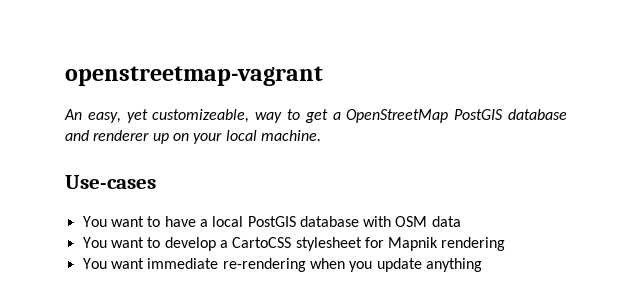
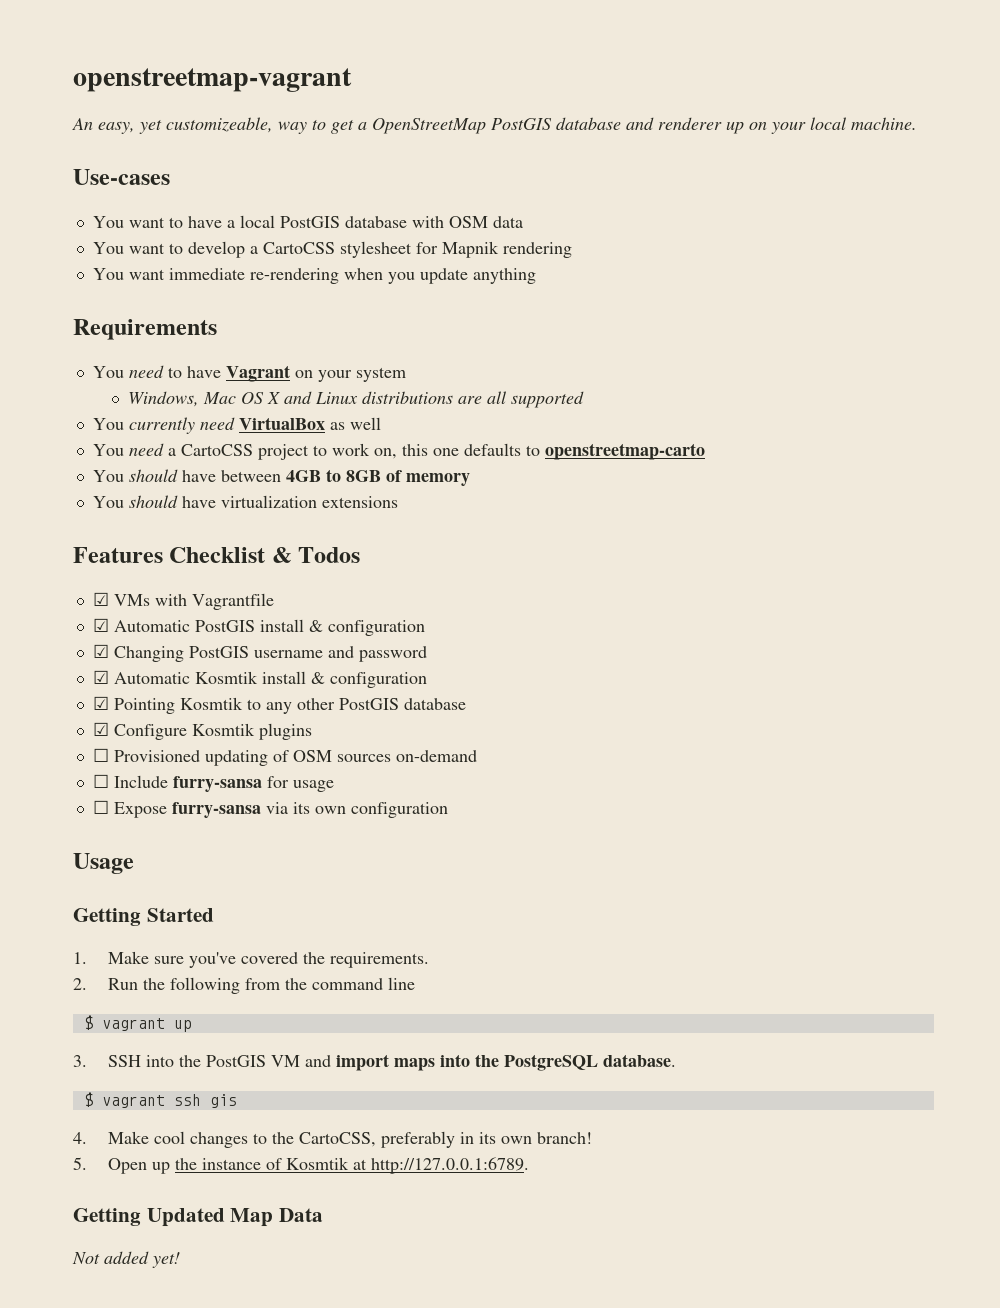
(482, 265) none -> [73,319,217,340] [92,365,406,382] [128,391,585,408] [92,417,381,434] [92,443,705,460] [92,469,470,486] [92,495,398,508] [73,547,361,563] [92,592,274,610] [92,618,425,636] [92,644,427,662] [92,670,427,688] [92,696,466,714] [92,722,312,740] [92,748,477,766] [92,774,334,792] [92,800,448,818] [73,853,134,874] [73,908,214,926] [73,951,430,968] [73,977,416,994] [83,1015,192,1032] [73,1054,677,1071] [83,1092,237,1108] [73,1131,593,1148] [73,1157,530,1174] [73,1208,324,1227] [72,1251,180,1268] // Requirements // You need to have Vagrant on your system // Windows, Mac OS X and Linux distributions are all supported // You currently need VirtualBox as well // You need a CartoCSS project to work on, this one defaults to openstreetmap-carto // You should have between 4GB to 8GB of memory // You should have virtualization extensions // Features Checklist & Todos // ☑ VMs with Vagrantfile // ☑ Automatic PostGIS install & configuration // ☑ Changing PostGIS username and password // ☑ Automatic Kosmtik install & configuration // ☑ Pointing Kosmtik to any other PostGIS database // ☑ Configure Kosmtik plugins // ☐ Provisioned updating of OSM sources on-demand // ☐ Include furry-sansa for usage // ☐ Expose furry-sansa via its own configuration // Usage // Getting Started // 1. Make sure you've covered the requirements. // 2. Run the following from the command line // $ vagrant up // 3. SSH into the PostGIS VM and import maps into the PostgreSQL database. // $ vagrant ssh gis // 4. Make cool changes to the CartoCSS, preferably in its own branch! // 5. Open up the instance of Kosmtik at http://127.0.0.1:6789. // Getting Updated Map Data // Not added yet!

